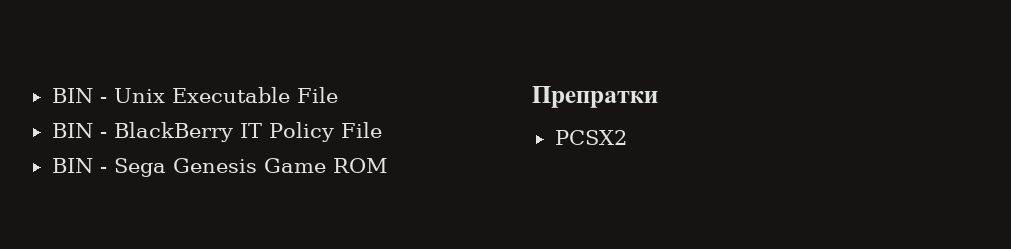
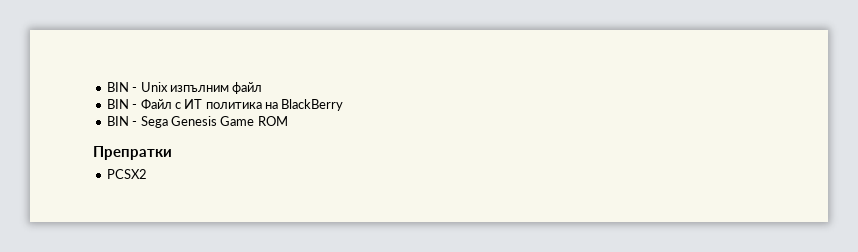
[171,87,338,103] [51,122,382,142] Executable File // BIN - BlackBerry IT Policy File -> [169,82,263,94] [106,99,344,111] изпълним файл // BIN - Файл с ИТ политика на BlackBerry

